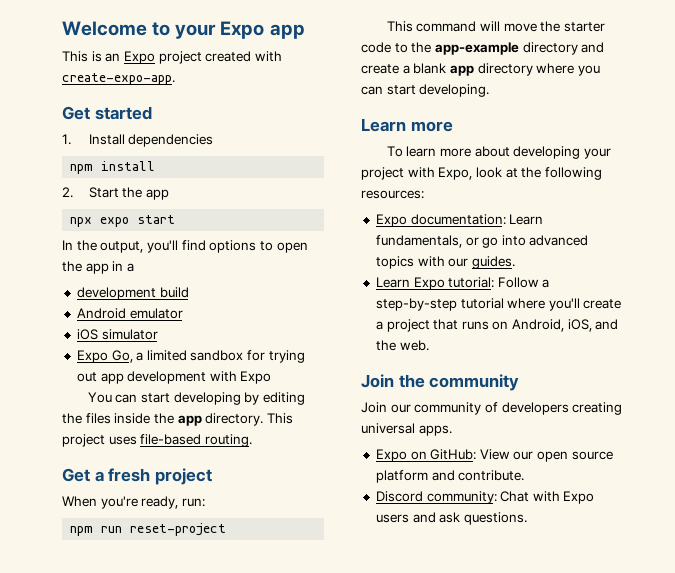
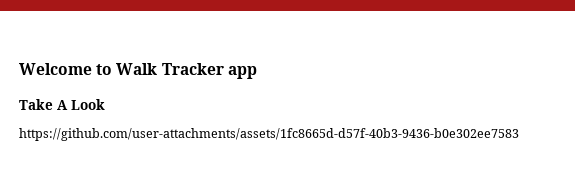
[175,21,305,39] [62,51,282,64] [62,73,175,85] [62,106,152,120] [62,134,214,147] [70,161,156,174] [62,187,170,200] [70,215,176,227] [62,240,308,253] [62,261,134,274] [76,287,189,300] [76,308,183,319] [76,329,158,340] [76,350,305,363] [76,371,272,384] [87,392,306,405] [62,413,293,426] [62,434,252,447] [62,468,212,485] [62,496,205,509] [70,523,227,536] [386,21,606,32] [361,42,605,55] [361,63,600,76] [361,84,490,97] [361,118,453,132] [386,146,612,159] [361,167,602,180] [361,190,424,199] [375,214,544,227] [375,235,589,248] [375,256,515,269] [375,277,550,290] [375,298,622,311] [375,319,619,332] [375,340,429,351] [361,374,520,391] [361,402,623,415] [361,423,452,436] [375,449,613,462] [375,470,525,483] [375,491,595,504] [375,512,527,525] your Expo app // This is an Expo project created with create-expo-app. // Get started // 1. Install dependencies // npm install // 2. Start the app // npx expo start // In the output, you'll find options to open the app in a // development build // Android emulator // iOS simulator // Expo Go, a limited sandbox for trying out app development with Expo // You can start developing by editing the files inside the app directory. This project uses file-based routing. // Get a fresh project // When you're ready, run: // npm run reset-project // This command will move the starter code to the app-example directory and create a blank app directory where you can start developing. // Learn more // To learn more about developing your project with Expo, look at the following resources: // Expo documentation: Learn fundamentals, or go into advanced topics with our guides. // Learn Expo tutorial: Follow a step-by-step tutorial where you'll create a project that runs on Android, iOS, and the web. // Join the community // Join our community of developers creating universal apps. // Expo on GitHub: View our open source platform and contribute. // Discord community: Chat with Expo users and ask questions. -> [116,63,257,79] [19,99,105,110] [19,128,519,141] Walk Tracker app // Take A Look // https://github.com/user-attachments/assets/1fc8665d-d57f-40b3-9436-b0e302ee7583

